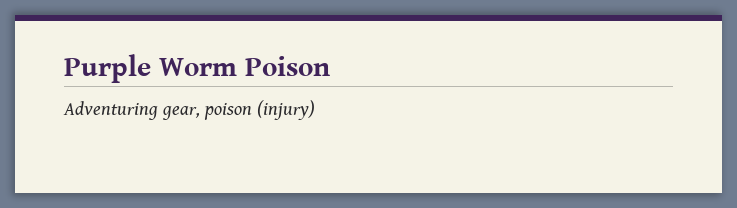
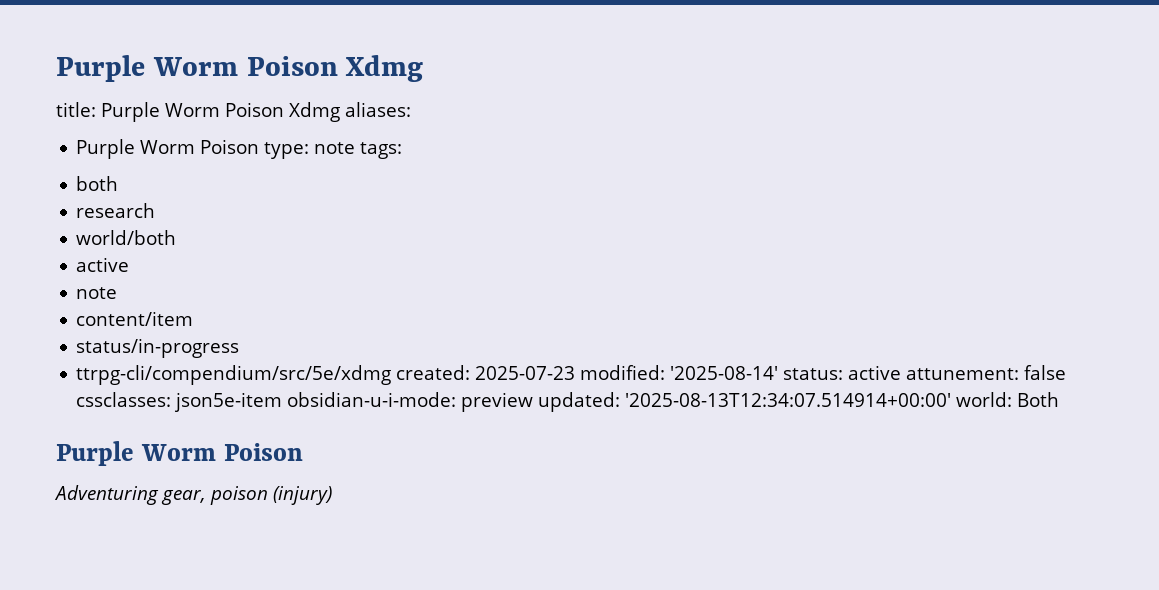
[64,54,330,83] Purple Worm Poison -> [56,55,424,82] [56,102,411,122] [76,139,403,159] [76,176,119,191] [76,203,156,218] [76,230,177,245] [76,257,130,272] [76,287,118,299] [76,311,194,326] [76,338,240,358] [76,365,1067,385] [76,392,1060,412] [56,441,303,466] Purple Worm Poison Xdmg // title: Purple Worm Poison Xdmg aliases: // Purple Worm Poison type: note tags: // both // research // world/both // active // note // content/item // status/in-progress // ttrpg-cli/compendium/src/5e/xdmg created: 2025-07-23 modified: '2025-08-14' status: active attunement: false cssclasses: json5e-item obsidian-u-i-mode: preview updated: '2025-08-13T12:34:07.514914+00:00' world: Both // Purple Worm Poison

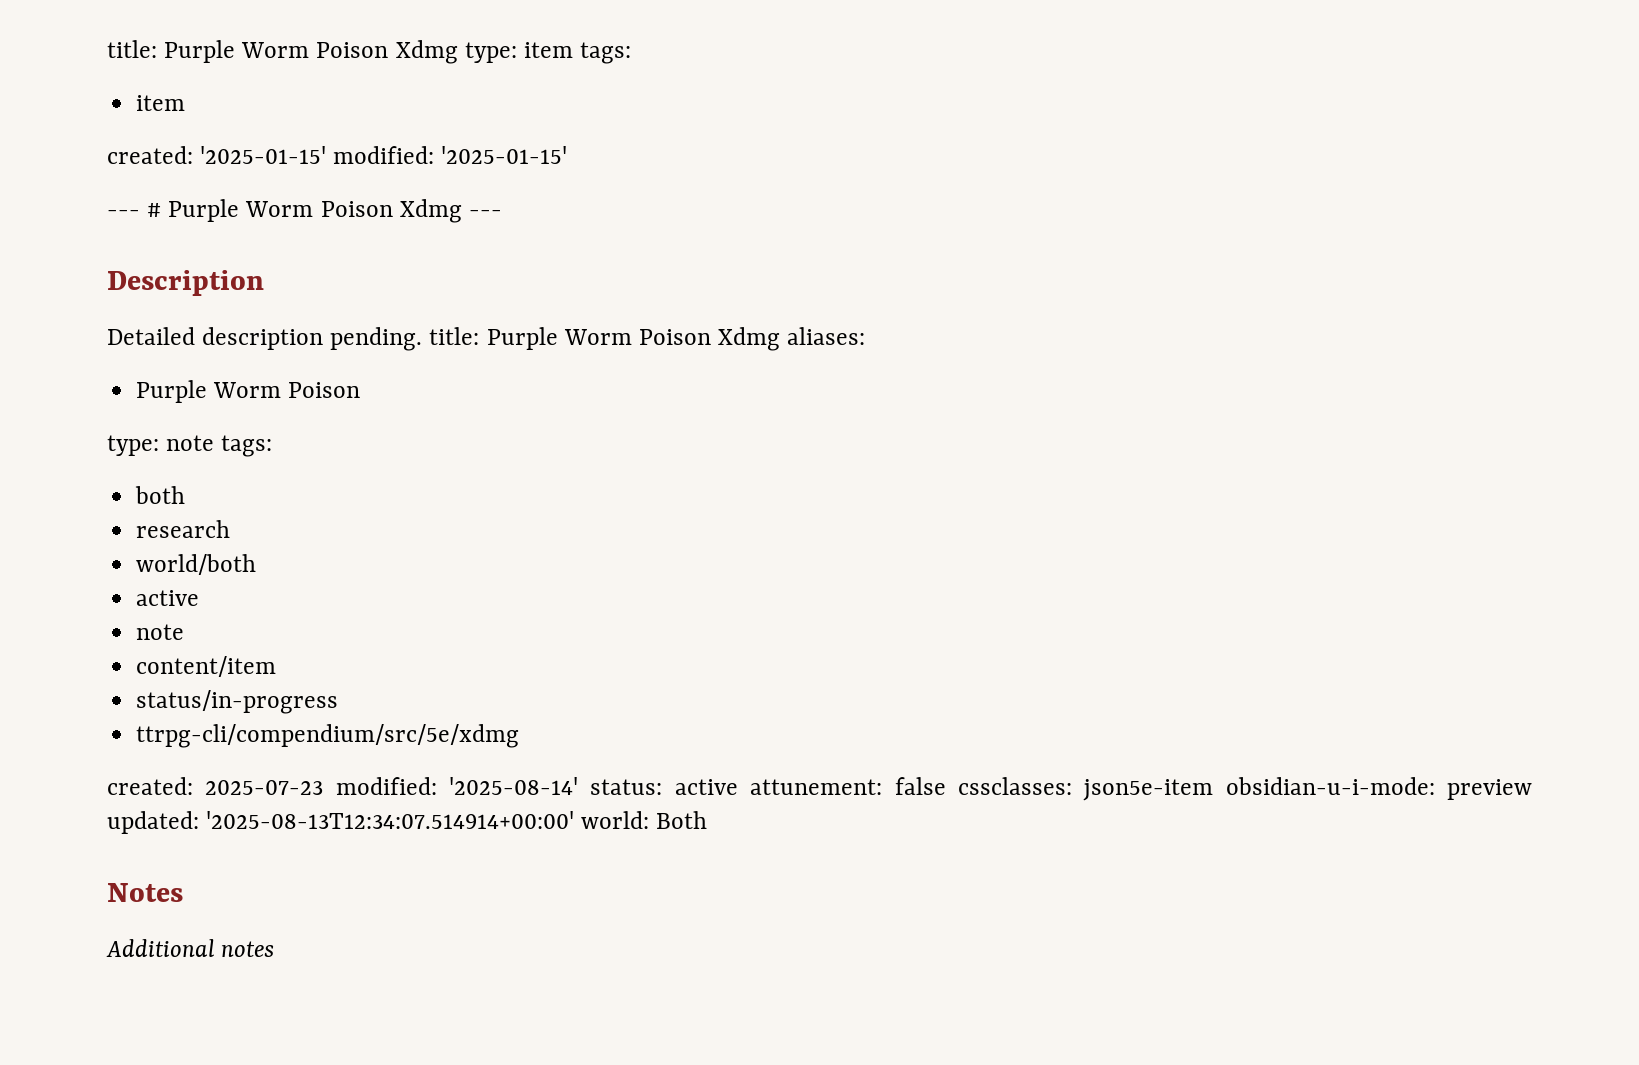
[56,55,424,82] Purple Worm Poison Xdmg // -> [107,40,632,64] [136,95,186,111] [107,146,568,164] [107,199,502,223] [107,270,264,296] [107,327,423,351] title: Purple Worm Poison Xdmg type: item tags: // item // created: '2025-01-15' modified: '2025-01-15' // --- # Purple Worm Poison Xdmg --- // Description // Detailed description pending.
(260, 146) none -> (361, 390) //
(392, 375) none -> (520, 736) //
[56,441,303,466] [54,485,332,505] Purple Worm Poison // Adventuring gear, poison (injury) -> [107,883,183,902] [106,939,275,957] Notes // Additional notes

